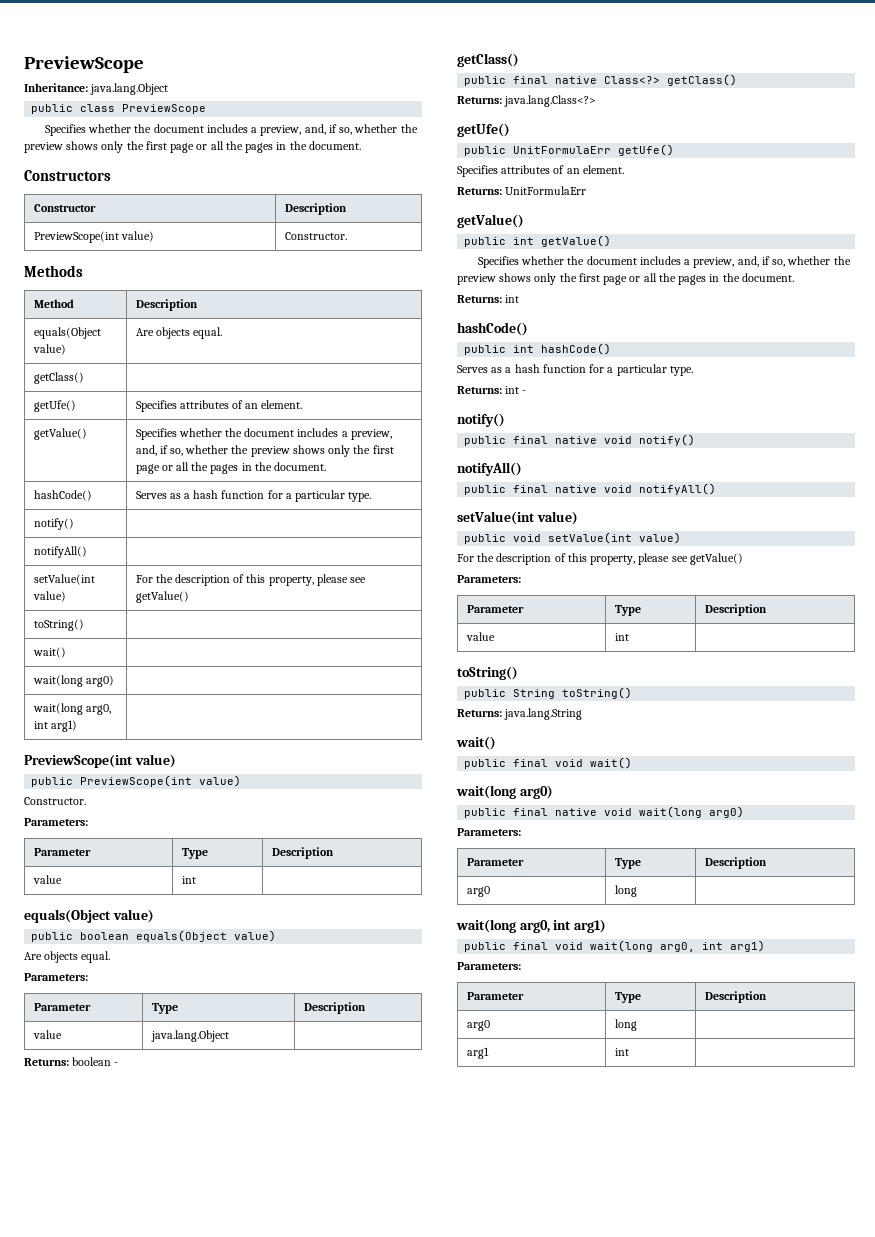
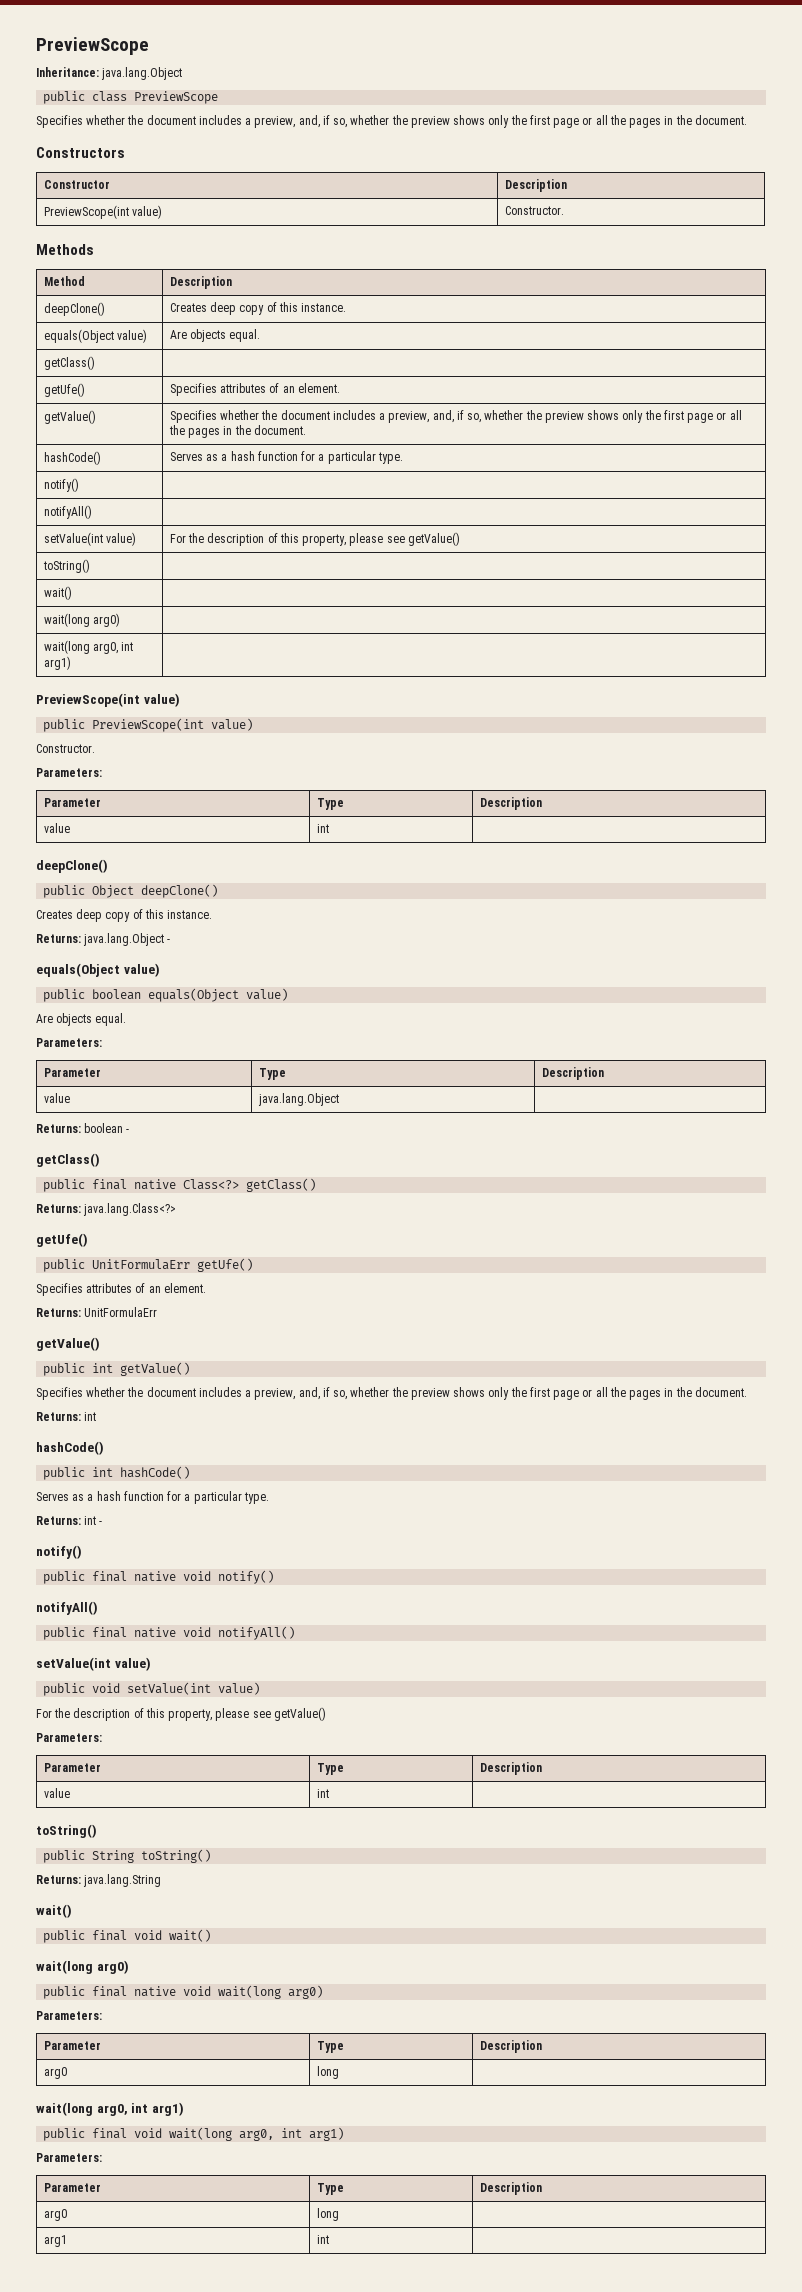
(198, 305) none -> [43,302,105,316] [169,302,347,315] // deepClone() | Creates deep copy of this instance.
(196, 880) none -> [36,859,108,873] [43,884,219,898] [36,909,213,922] [36,933,171,946] // deepClone() // public Object deepClone() // Creates deep copy of this instance. // Returns: java.lang.Object -

